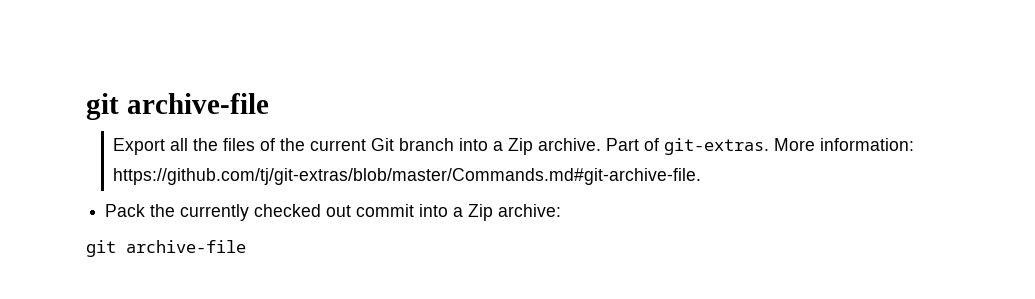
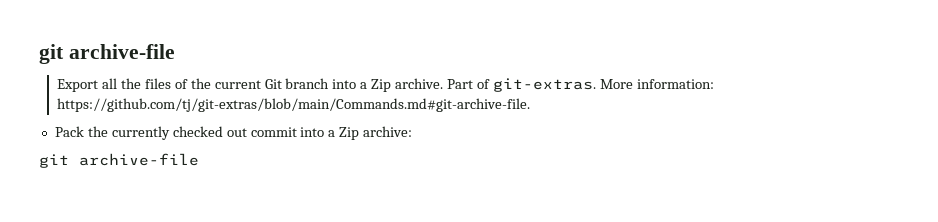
[113,168,702,185] https://github.com/tj/git-extras/blob/master/Commands.md#git-archive-file. -> [57,98,531,112] https://github.com/tj/git-extras/blob/main/Commands.md#git-archive-file.

